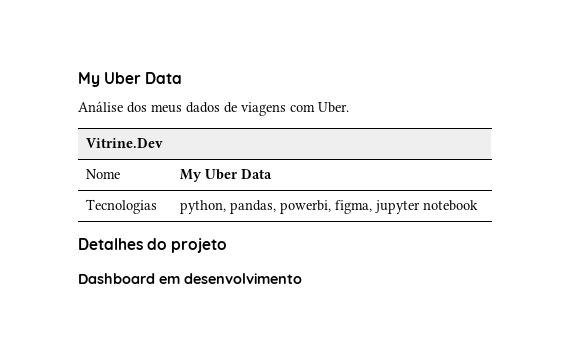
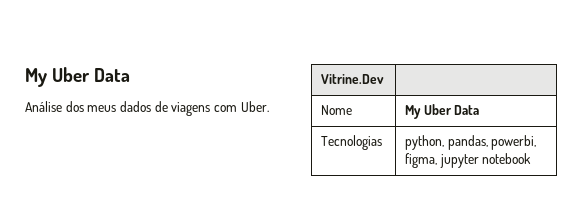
[78,238,228,253] [78,273,302,284] // Detalhes do projeto // Dashboard em desenvolvimento -> (532, 158) none

